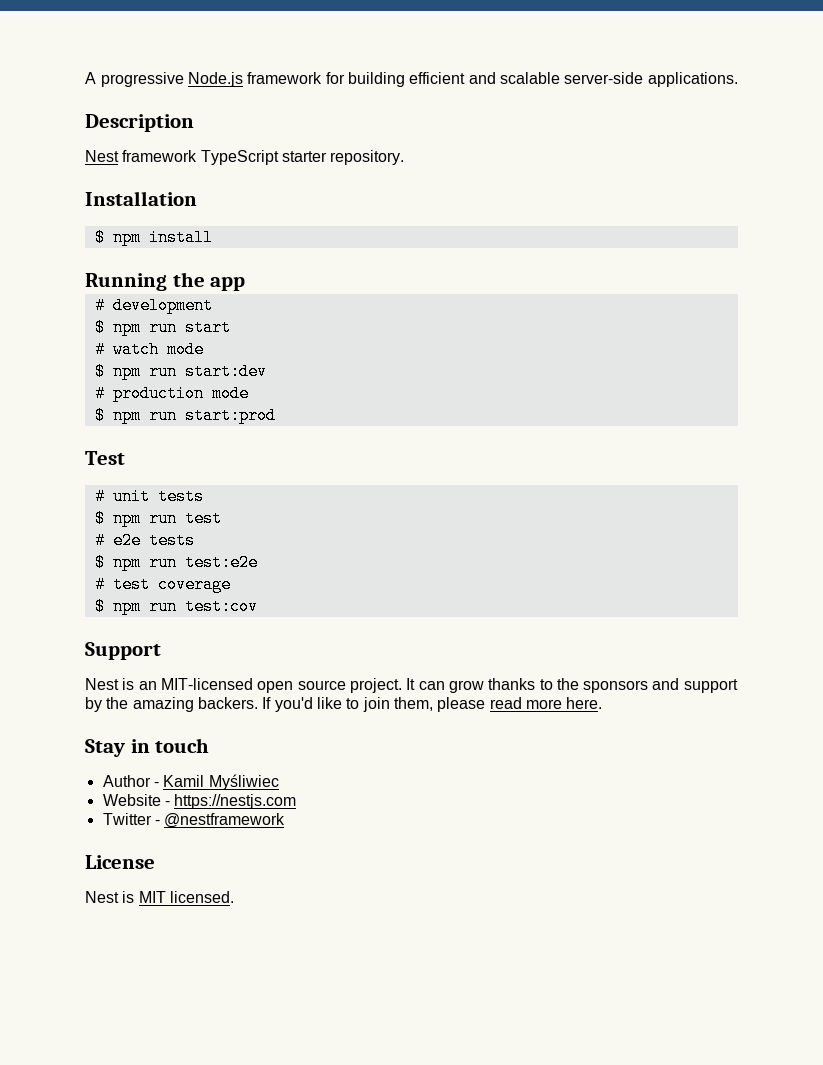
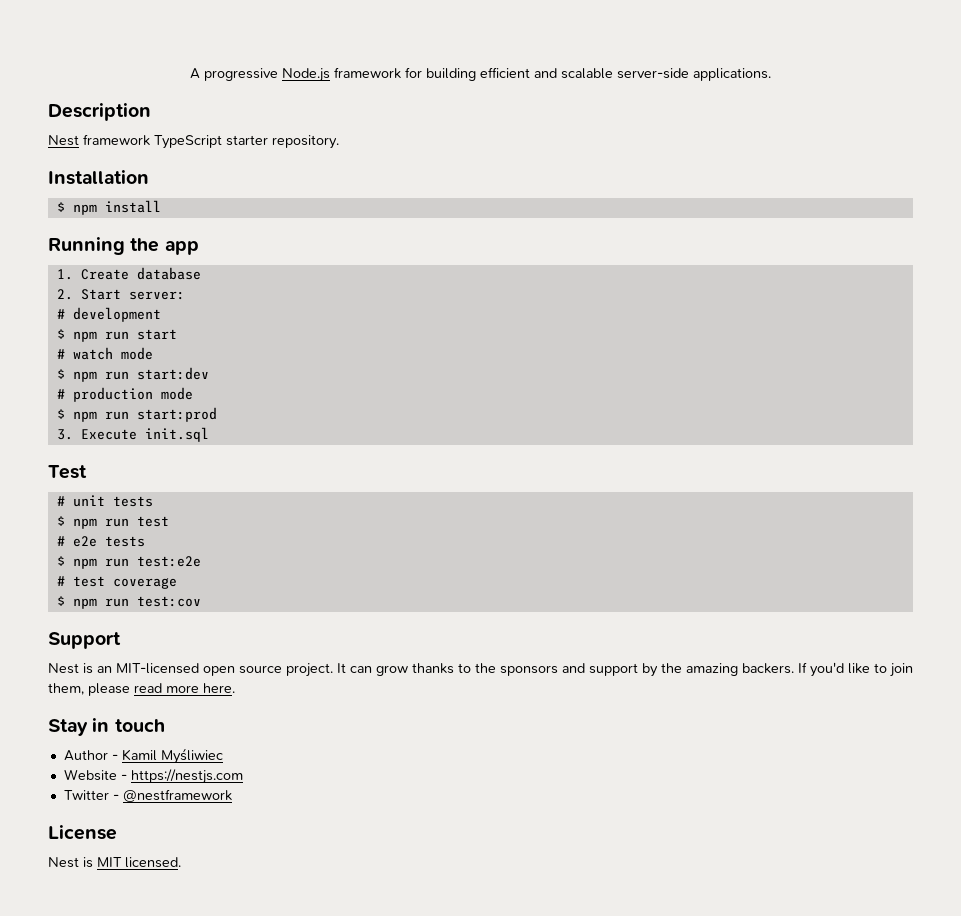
(246, 284) none -> [56,267,201,280] [56,289,185,300] // 1. Create database // 2. Start server:
(276, 415) none -> [56,427,209,442] // 3. Execute init.sql

